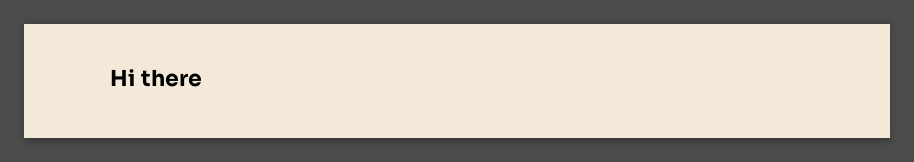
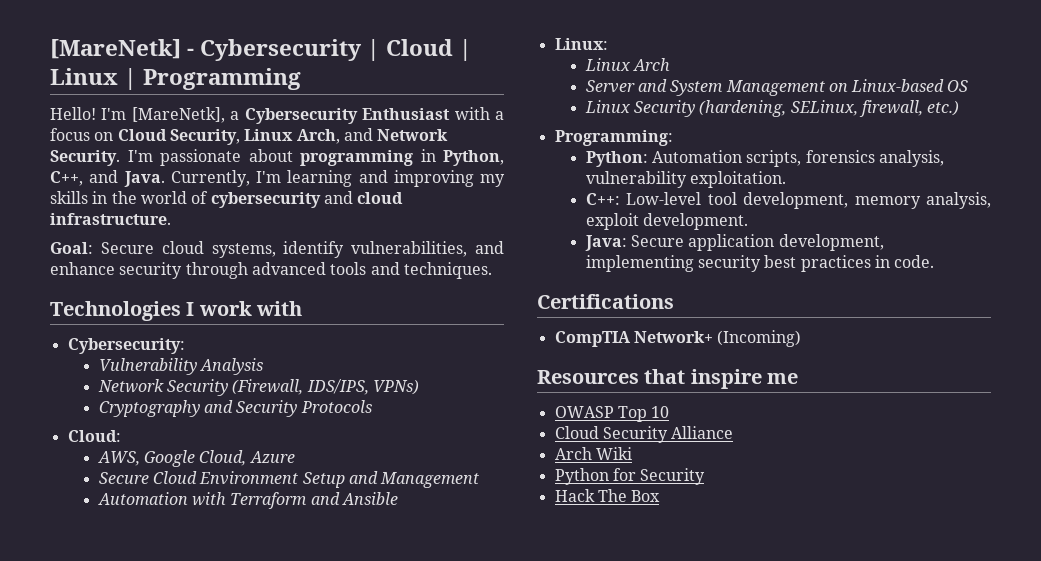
[110,69,202,87] Hi there -> [50,39,473,61] [50,68,302,90] [50,107,504,124] [50,128,449,145] [50,149,504,166] [50,170,505,187] [50,191,404,208] [50,213,171,225] [50,241,504,258] [50,262,492,279] [50,301,303,321] [67,338,185,354] [98,358,263,375] [97,379,419,396] [98,400,372,417] [67,430,121,442] [97,450,295,467] [98,471,480,488] [97,492,398,509] [554,38,608,50] [584,58,670,71] [585,79,969,96] [584,100,960,117] [554,130,673,146] [585,150,944,167] [585,171,786,188] [585,192,991,209] [585,213,748,230] [584,234,884,251] [585,255,935,272] [537,294,674,309] [554,330,802,347] [537,369,799,389] [554,406,670,422] [554,426,734,443] [554,447,632,460] [554,468,706,485] [554,489,661,502] [MareNetk] - Cybersecurity | Cloud | Linux | Programming // Hello! I'm [MareNetk], a Cybersecurity Enthusiast with a focus on Cloud Security, Linux Arch, and Network Security. I'm passionate about programming in Python, C++, and Java. Currently, I'm learning and improving my skills in the world of cybersecurity and cloud infrastructure. // Goal: Secure cloud systems, identify vulnerabilities, and enhance security through advanced tools and techniques. // Technologies I work with // Cybersecurity: // Vulnerability Analysis // Network Security (Firewall, IDS/IPS, VPNs) // Cryptography and Security Protocols // Cloud: // AWS, Google Cloud, Azure // Secure Cloud Environment Setup and Management // Automation with Terraform and Ansible // Linux: // Linux Arch // Server and System Management on Linux-based OS // Linux Security (hardening, SELinux, firewall, etc.) // Programming: // Python: Automation scripts, forensics analysis, vulnerability exploitation. // C++: Low-level tool development, memory analysis, exploit development. // Java: Secure application development, implementing security best practices in code. // Certifications // CompTIA Network+ (Incoming) // Resources that inspire me // OWASP Top 10 // Cloud Security Alliance // Arch Wiki // Python for Security // Hack The Box

